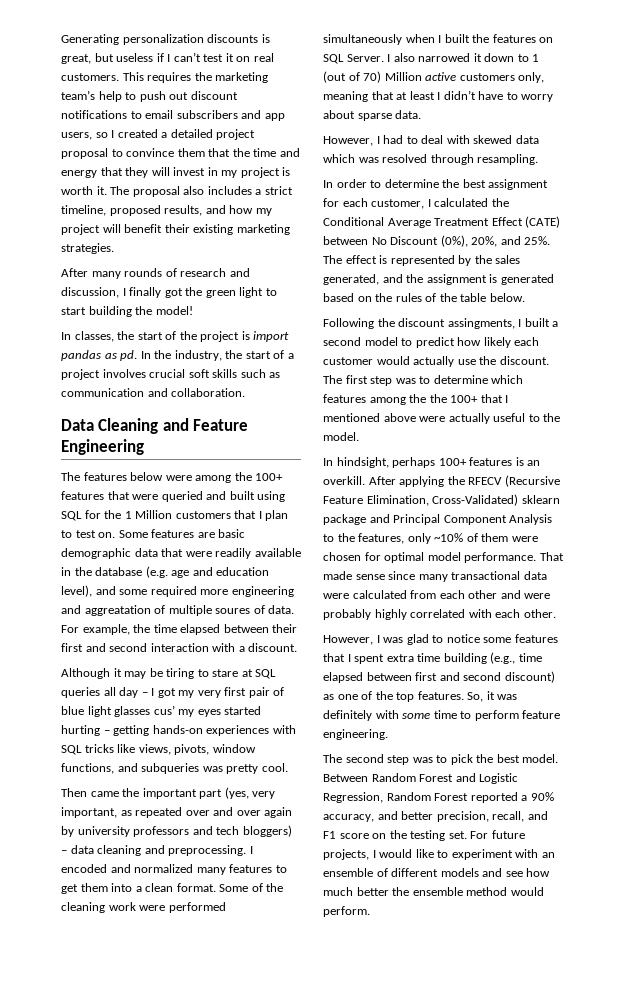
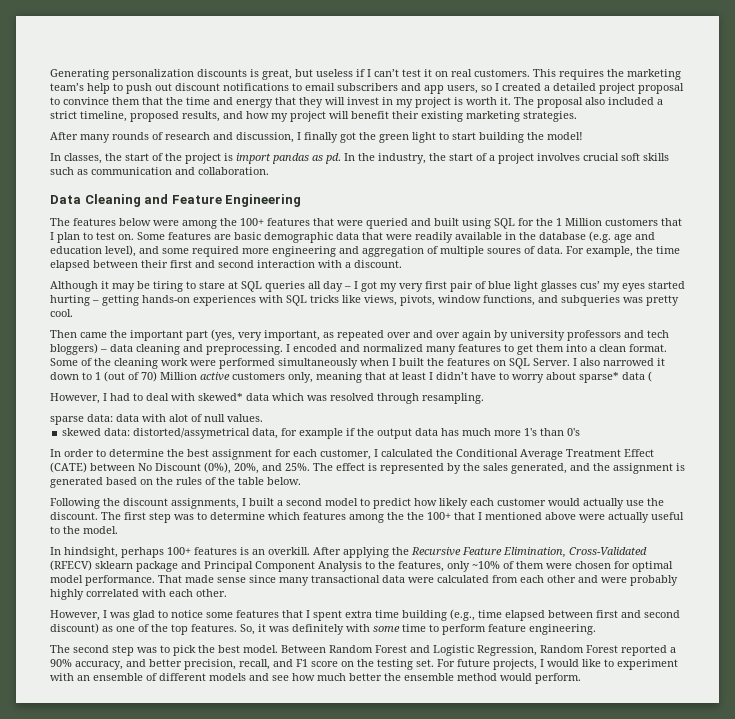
[207,186,252,195] includes -> [608,97,654,105] included
[84,605,151,616] aggreatation -> [362,246,424,257] aggregation
[357,110,422,121] sparse data. -> [579,371,652,383] sparse* data (
[473,135,513,144] skewed -> [198,393,243,401] skewed*
(539, 159) none -> [50,414,263,425] [62,428,581,439] // sparse data: data with alot of null values. // skewed data: distorted/assymetrical data, for example if the output data has much more 1's than 0's
[447,318,515,329] assingments, -> [171,498,239,509] assignments,
[468,475,560,487] [323,494,519,506] RFECV (Recursive Feature Elimination, Cross-Validated) -> [411,547,647,558] [50,560,92,571] Recursive Feature Elimination, Cross-Validated (RFECV)

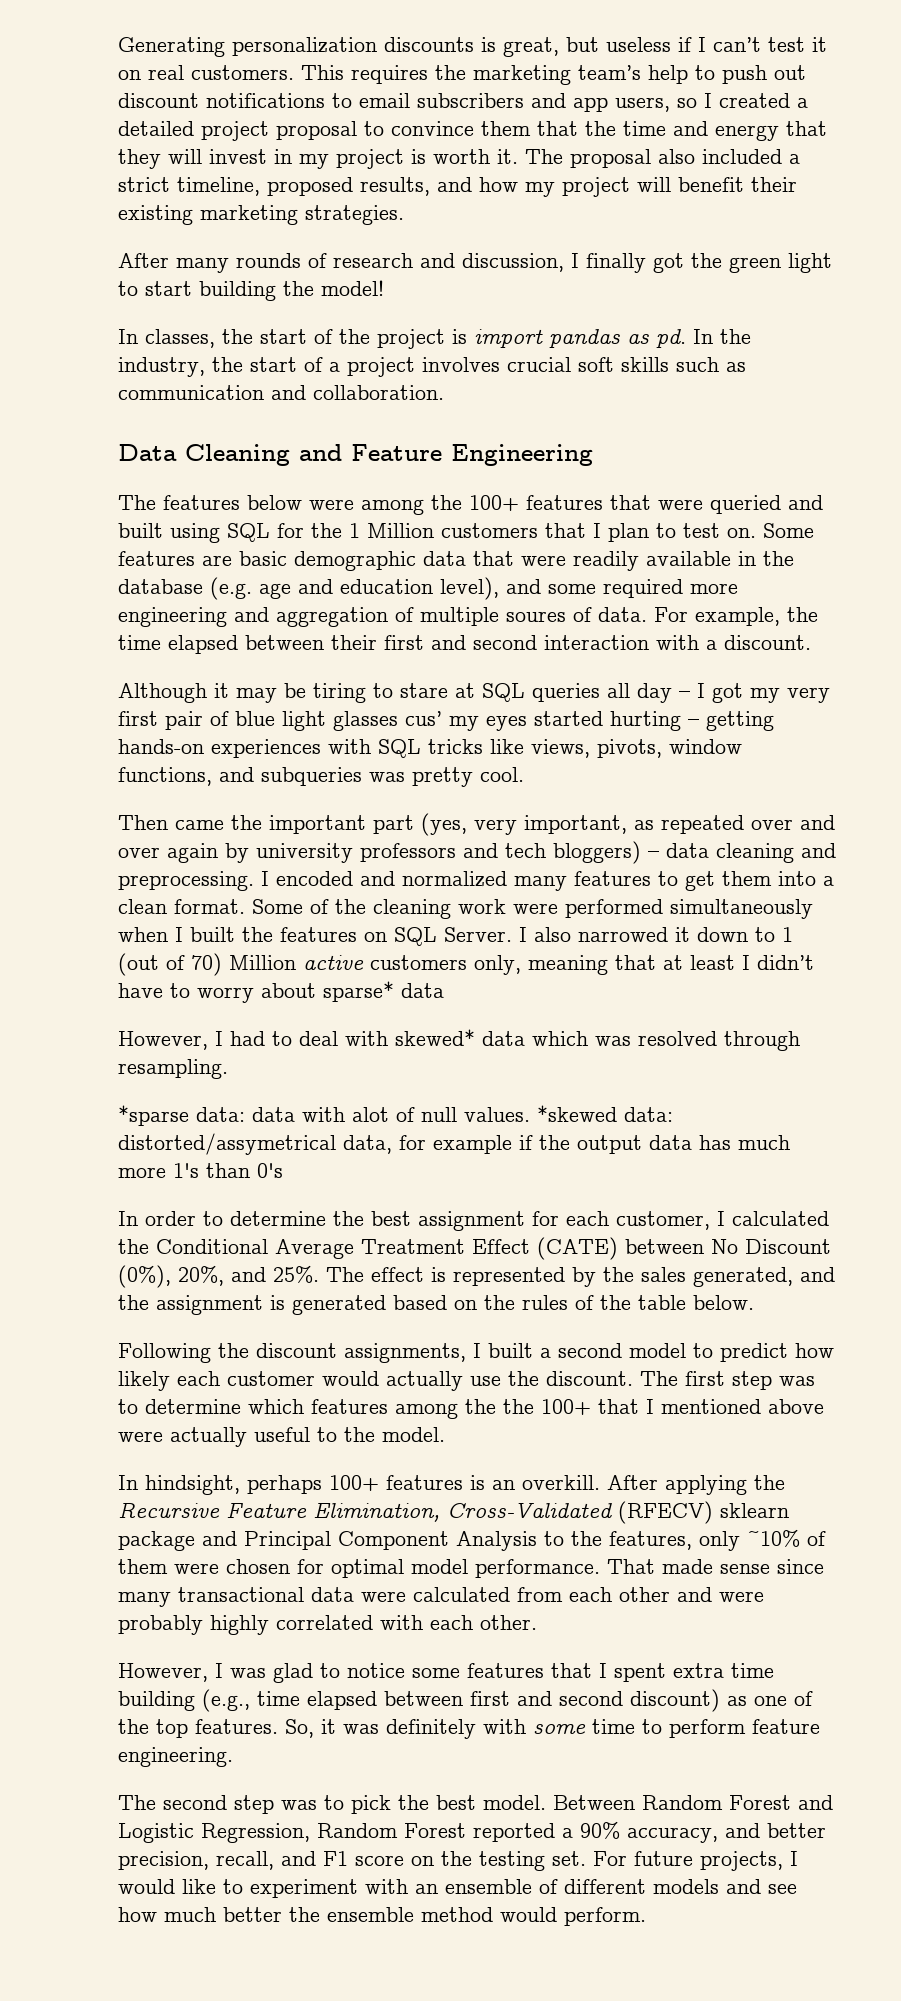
[648,371,652,382] ( -> (444, 990) none
[50,416,84,425] sparse -> [118,1105,189,1126] *sparse
[62,428,102,436] // skewed -> [537,1105,617,1122] *skewed

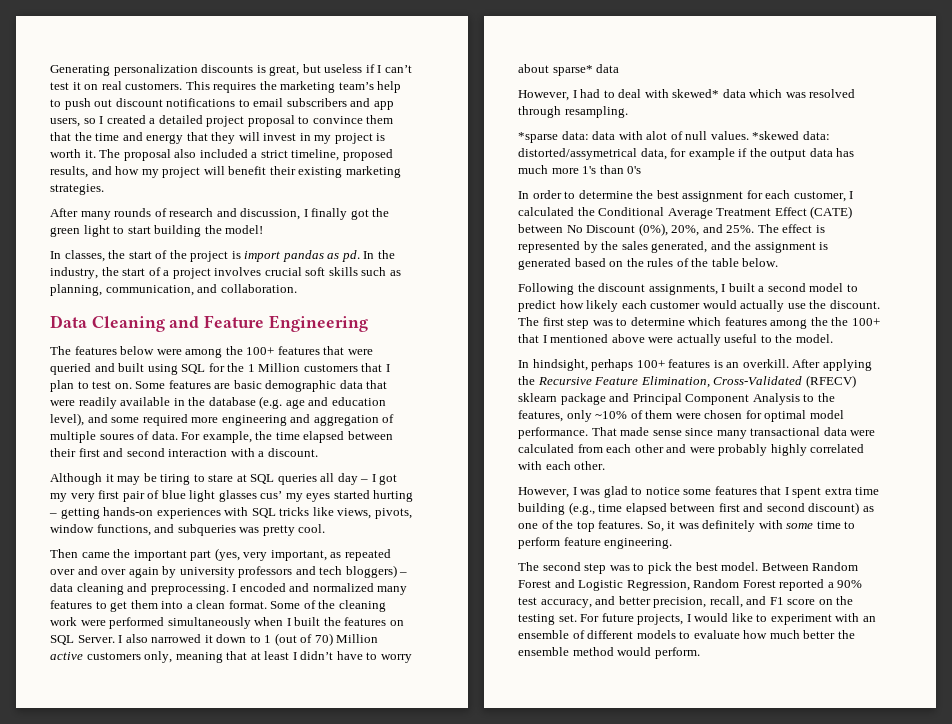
[118,385,264,400] communication -> [50,284,194,296] planning, communication,
(620, 1830) none -> [518,597,537,605] test
[726,1879,797,1894] and see -> [679,630,740,639] to evaluate

